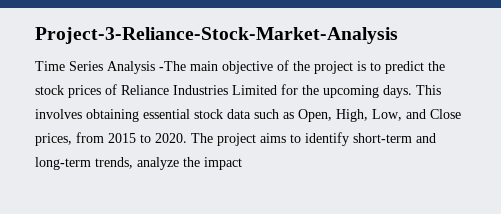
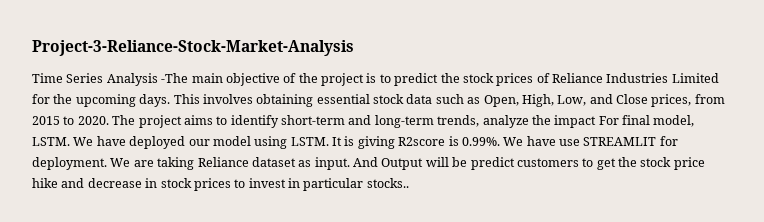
(242, 163) none -> [598,115,695,127] [32,136,678,149] [32,157,705,170] [32,178,409,191] For final model, LSTM. We have deployed our model using LSTM. It is giving R2score is 0.99%. We have use STREAMLIT for deployment. We are taking Reliance dataset as input. And Output will be predict customers to get the stock price hike and decrease in stock prices to invest in particular stocks..

